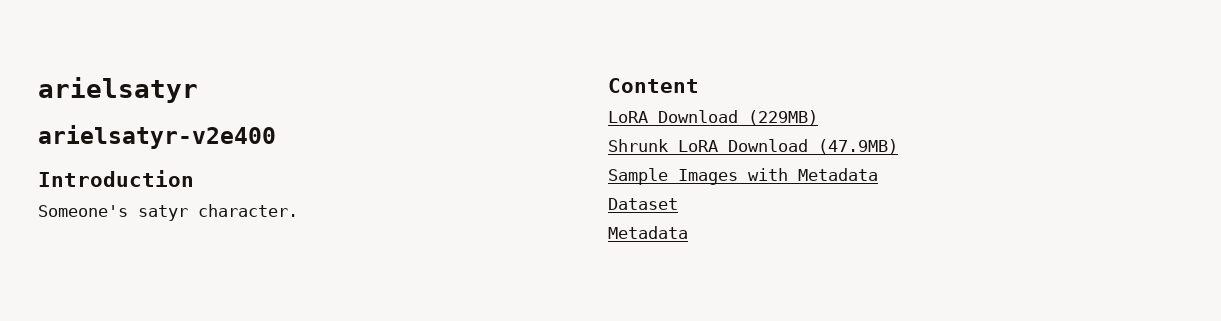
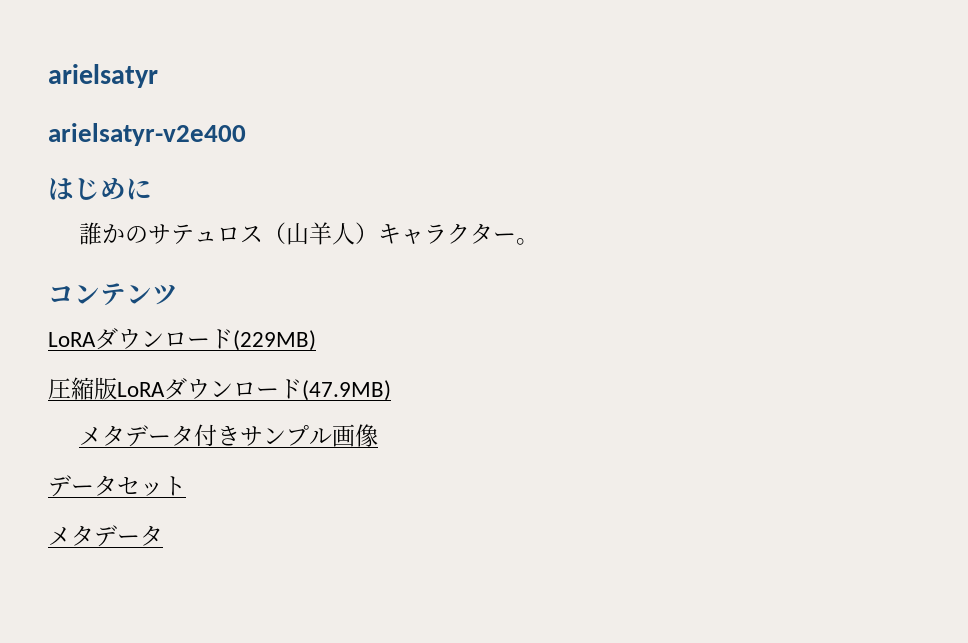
[38,170,194,187] [38,204,298,221] [608,78,699,93] [608,110,818,125] [608,139,898,154] [608,168,878,185] [608,198,678,210] [608,226,688,239] Introduction // Someone's satyr character. // Content // LoRA Download (229MB) // Shrunk LoRA Download (47.9MB) // Sample Images with Metadata // Dataset // Metadata -> [48,177,152,200] [79,222,540,245] [48,283,178,306] [48,328,316,351] [48,377,391,401] [79,424,379,447] [48,475,186,497] [48,525,163,547] はじめに // 誰かのサテュロス（山羊人）キャラクター。 // コンテンツ // LoRAダウンロード(229MB) // 圧縮版LoRAダウンロード(47.9MB) // メタデータ付きサンプル画像 // データセット // メタデータ

